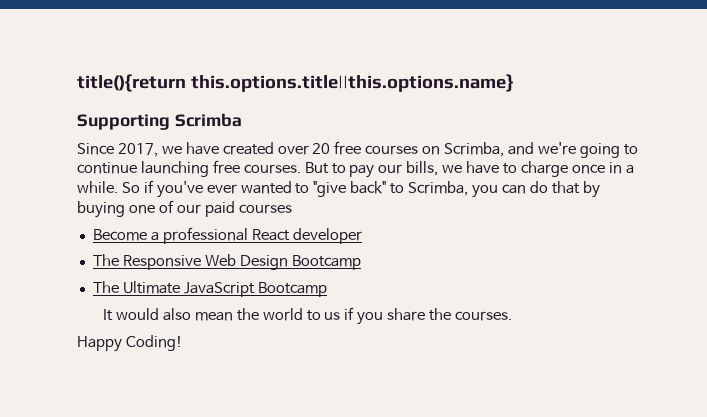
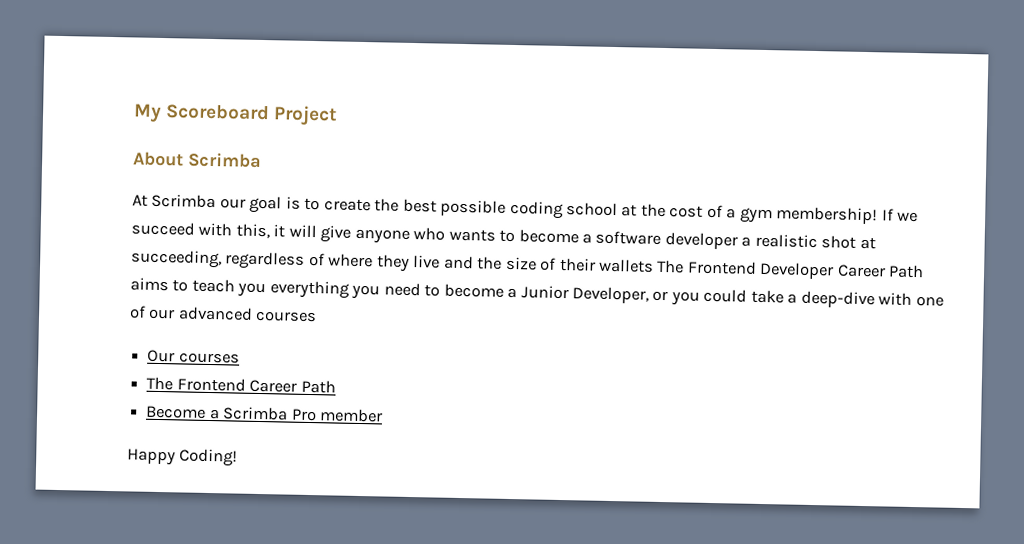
[77,74,513,92] [77,113,242,130] [77,141,638,158] [77,160,634,178] [77,180,600,198] [77,201,125,218] title(){return this.options.title||this.options.name} // Supporting Scrimba // Since 2017, we have created over 20 free courses on Scrimba, and we're going to continue launching free courses. But to pay our bills, we have to charge once in a while. So if you've ever wanted to "give back" to Scrimba, you can do that by buying -> [133,103,339,126] [133,151,262,168] [132,193,919,225] [131,221,876,250] [131,249,925,280] [130,277,913,309] My Scoreboard Project // About Scrimba // At Scrimba our goal is to create the best possible coding school at the cost of a gym membership! If we succeed with this, it will give anyone who wants to become a software developer a realistic shot at succeeding, regardless of where they live and the size of their wallets The Frontend Developer Career Path aims to teach you everything you need to become a Junior Developer, or you could take a deep-dive with
[204,201,292,217] [92,227,362,244] [92,254,361,270] [92,281,327,297] [103,307,513,325] paid courses // Become a professional React developer // The Responsive Web Design Bootcamp // The Ultimate JavaScript Bootcamp // It would also mean the world to us if you share the courses. -> [177,306,318,323] [147,349,240,364] [146,376,336,394] [146,405,383,423] advanced courses // Our courses // The Frontend Career Path // Become a Scrimba Pro member

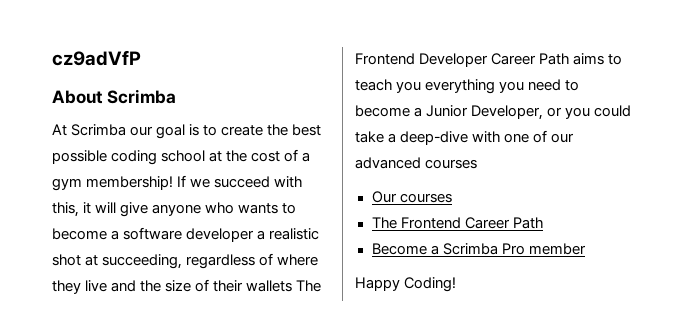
[133,103,339,126] My Scoreboard Project -> [52,50,141,66] cz9adVfP

